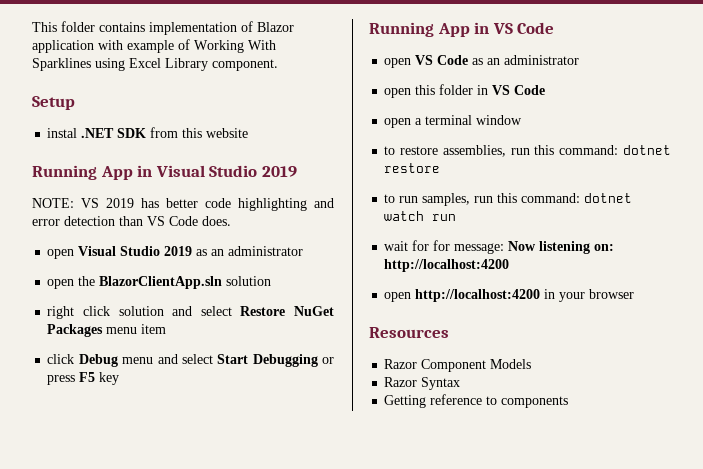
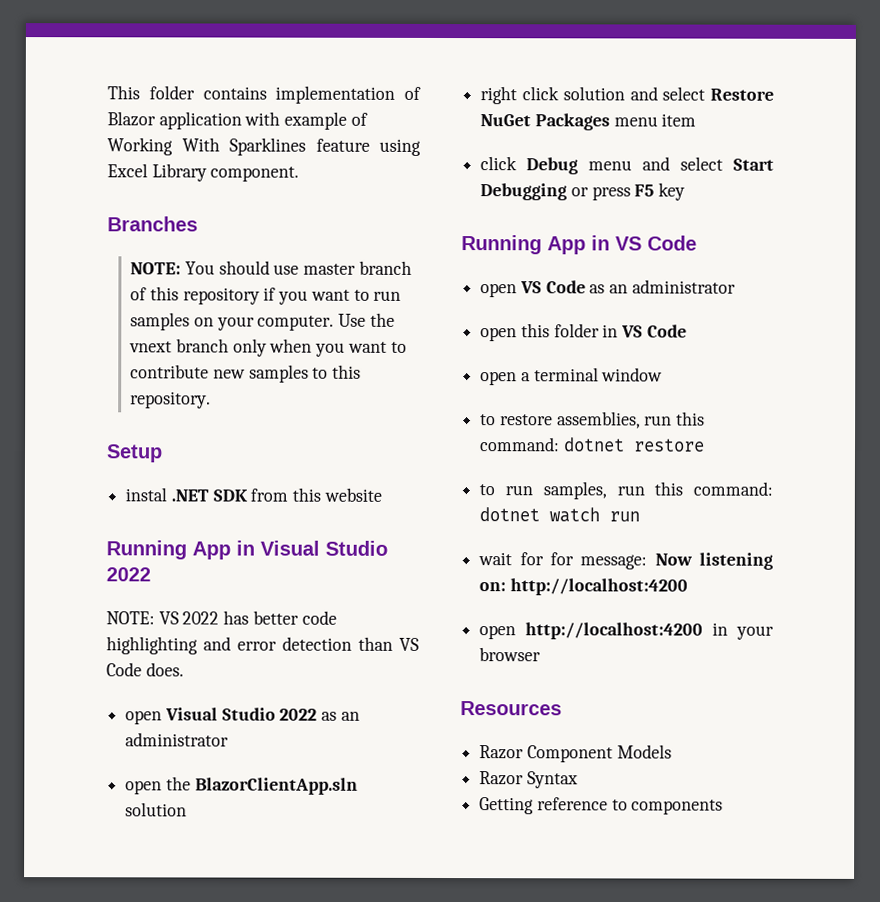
(91, 64) none -> [315,138,370,152] feature
(278, 65) none -> [107,216,198,232] [130,260,412,275] [130,286,402,305] [130,312,395,331] [129,338,407,357] [130,364,362,383] [130,391,212,409] // Branches // NOTE: You should use master branch of this repository if you want to run samples on your computer. Use the vnext branch only when you want to contribute new samples to this repository.
[261,166,297,177] 2019 -> [106,567,151,582] 2022
[106,198,134,208] 2019 -> [182,611,220,625] 2022
[164,246,193,256] 2019 -> [279,708,318,721] 2022

